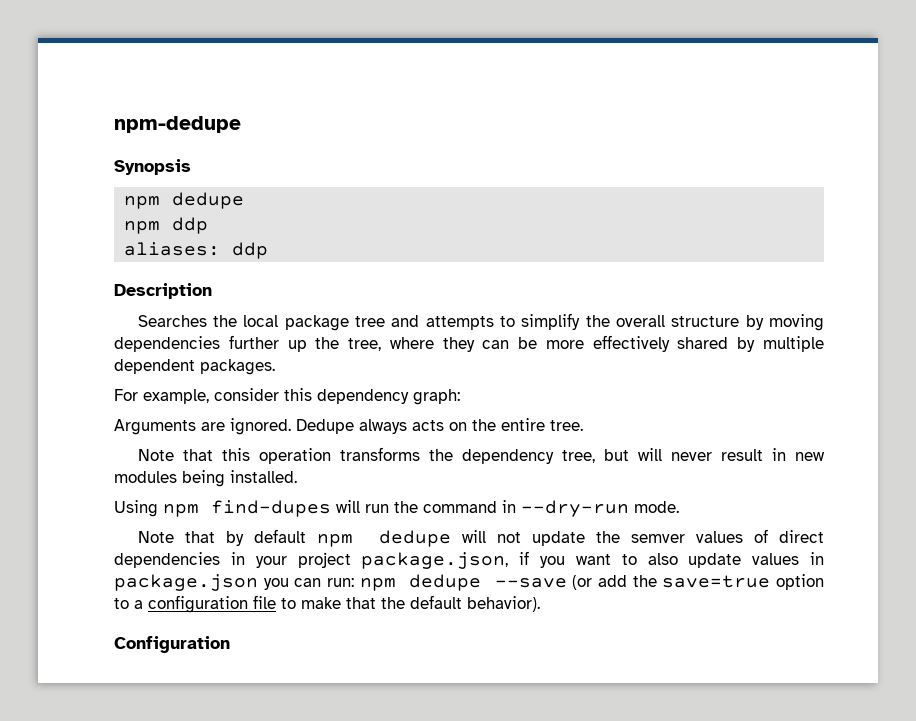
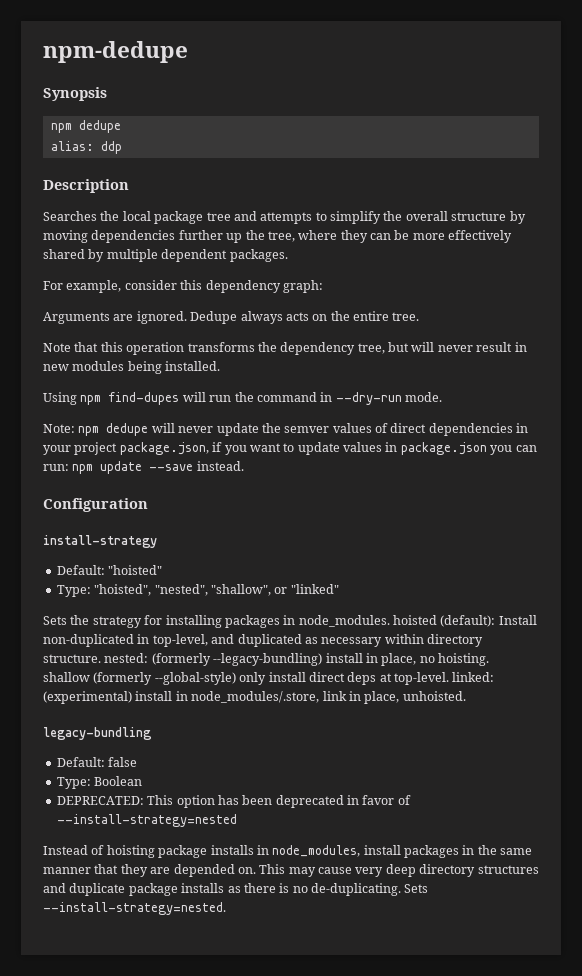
[124,217,209,234] [124,242,221,256] npm ddp // aliases: -> [50,141,94,151] alias:
[137,529,306,546] Note that by default -> [43,424,75,433] Note:
[497,532,522,543] not -> [178,426,214,433] never
[647,553,678,565] also -> (295, 447) none
[409,574,825,591] [114,595,540,613] [114,636,230,653] dedupe --save (or add the save=true option to a configuration file to make that the default behavior). // Configuration -> [100,461,244,474] [43,498,148,512] [43,535,157,548] [56,565,163,575] [56,584,339,597] [43,615,537,628] [43,634,483,647] [43,653,489,666] [43,672,495,685] [43,691,466,704] [43,727,152,740] [56,757,138,767] [56,776,143,789] [56,795,411,808] [56,814,237,827] [43,845,533,858] [43,864,539,877] [43,883,429,896] [43,902,226,915] update --save instead. // Configuration // install-strategy // Default: "hoisted" // Type: "hoisted", "nested", "shallow", or "linked" // Sets the strategy for installing packages in node_modules. hoisted (default): Install non-duplicated in top-level, and duplicated as necessary within directory structure. nested: (formerly --legacy-bundling) install in place, no hoisting. shallow (formerly --global-style) only install direct deps at top-level. linked: (experimental) install in node_modules/.store, link in place, unhoisted. // legacy-bundling // Default: false // Type: Boolean // DEPRECATED: This option has been deprecated in favor of --install-strategy=nested // Instead of hoisting package installs in node_modules, install packages in the same manner that they are depended on. This may cause very deep directory structures and duplicate package installs as there is no de-duplicating. Sets --install-strategy=nested.

